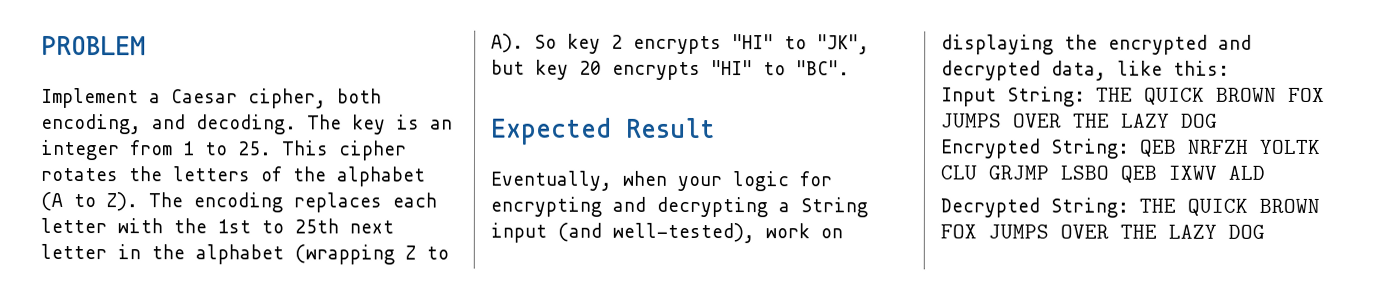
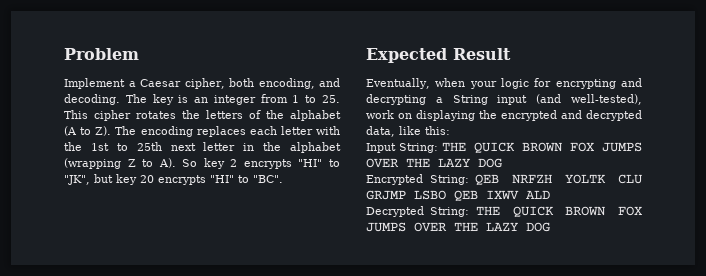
[41,35,146,56] PROBLEM -> [64,48,139,60] Problem

